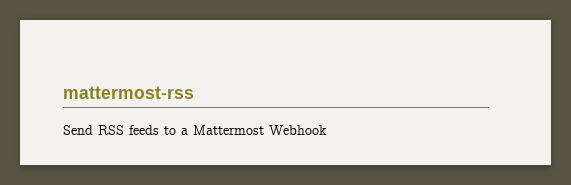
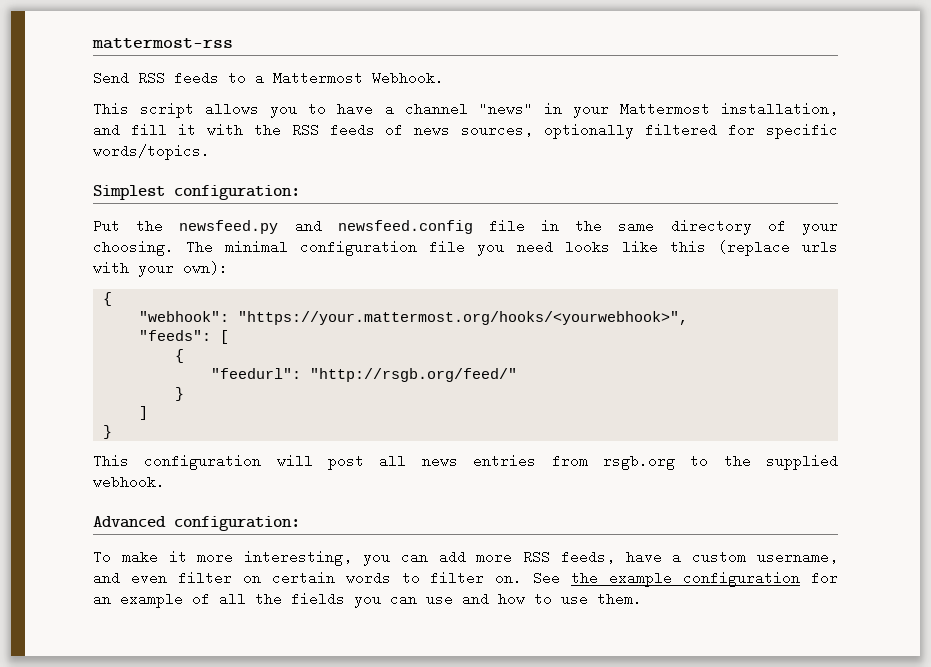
[269,125,327,135] Webhook -> [372,71,444,85] [93,102,838,118] [93,123,838,139] [93,144,210,160] [93,185,300,200] [93,219,838,235] [93,240,838,256] [93,261,228,277] [102,292,112,306] [138,311,688,325] [138,330,229,344] [174,349,184,363] [210,368,517,382] [174,387,184,401] [138,406,148,420] [102,425,112,439] [93,454,839,470] [93,475,165,489] [93,516,300,531] [93,550,839,566] [93,571,838,587] [93,592,642,608] Webhook. // This script allows you to have a channel "news" in your Mattermost installation, and fill it with the RSS feeds of news sources, optionally filtered for specific words/topics. // Simplest configuration: // Put the newsfeed.py and newsfeed.config file in the same directory of your choosing. The minimal configuration file you need looks like this (replace urls with your own): // { // "webhook": "https://your.mattermost.org/hooks/<yourwebhook>", // "feeds": [ // { // "feedurl": "http://rsgb.org/feed/" // } // ] // } // This configuration will post all news entries from rsgb.org to the supplied webhook. // Advanced configuration: // To make it more interesting, you can add more RSS feeds, have a custom username, and even filter on certain words to filter on. See the example configuration for an example of all the fields you can use and how to use them.

